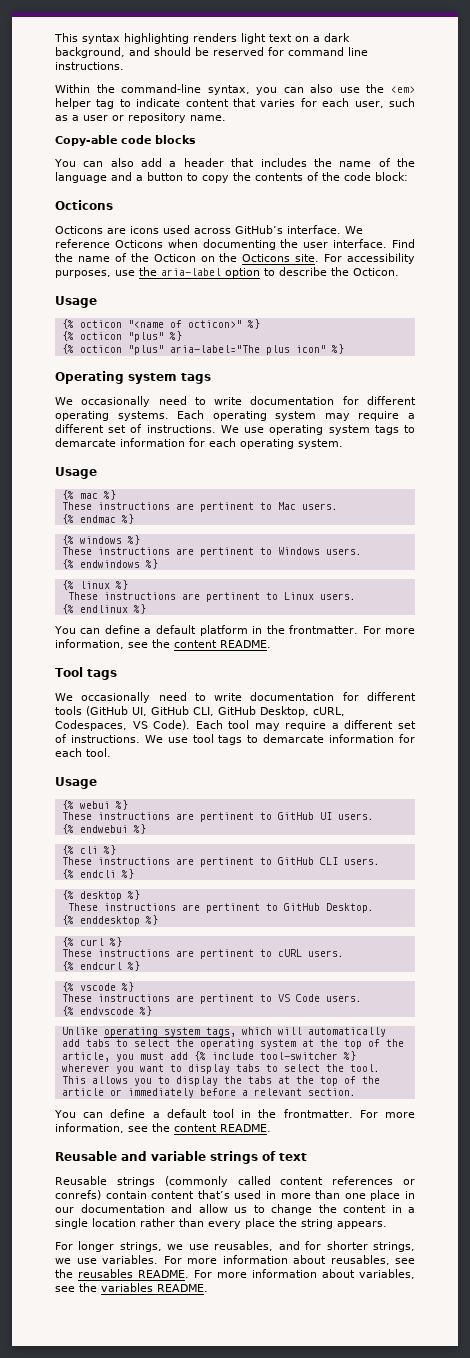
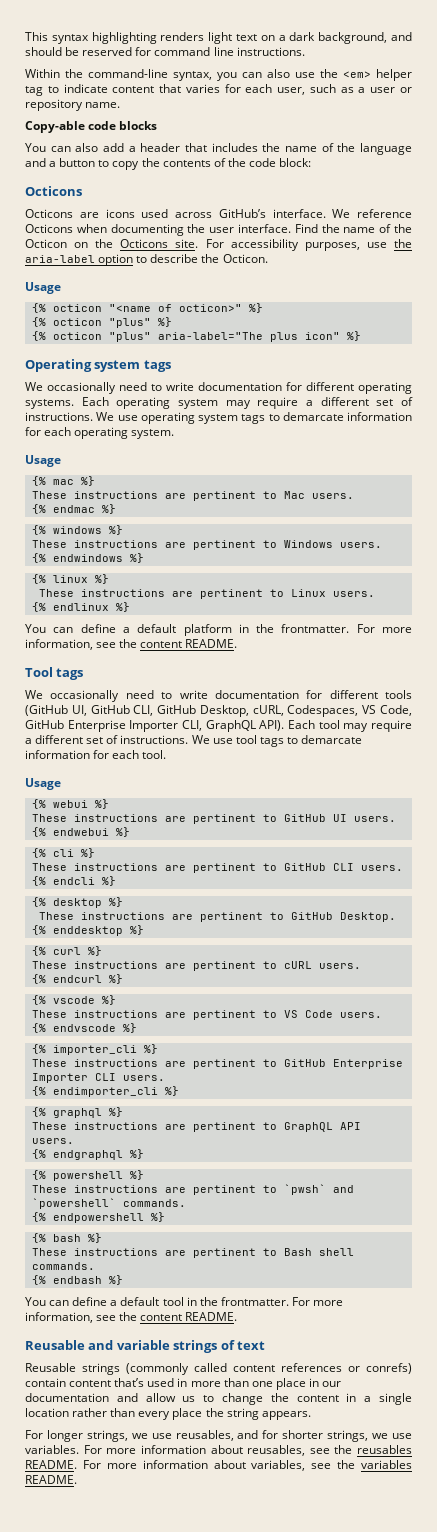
[153,720,191,730] Code). -> [379,705,412,716] [25,720,285,732] Code, GitHub Enterprise Importer CLI, GraphQL API).
[61,1027,386,1037] [61,1039,404,1049] [61,1051,356,1062] [61,1064,380,1074] [61,1076,380,1086] [61,1088,356,1098] Unlike operating system tags, which will automatically add tabs to select the operating system at the top of the article, you must add {% include tool-switcher %} wherever you want to display tabs to select the tool. This allows you to display the tabs at the top of the article or immediately before a relevant section. -> [31,1044,158,1055] [31,1059,403,1069] [31,1073,165,1083] [31,1086,179,1097] [31,1107,123,1118] [31,1122,361,1132] [31,1138,74,1144] [31,1149,144,1160] [31,1170,144,1181] [31,1184,354,1195] [31,1198,186,1209] [31,1212,165,1223] [31,1233,102,1243] [31,1248,354,1258] [31,1262,95,1270] [31,1275,123,1285] {% importer_cli %} // These instructions are pertinent to GitHub Enterprise Importer CLI users. // {% endimporter_cli %} // {% graphql %} // These instructions are pertinent to GraphQL API users. // {% endgraphql %} // {% powershell %} // These instructions are pertinent to `pwsh` and `powershell` commands. // {% endpowershell %} // {% bash %} // These instructions are pertinent to Bash shell commands. // {% endbash %}

